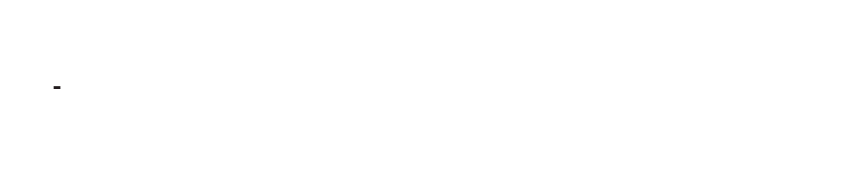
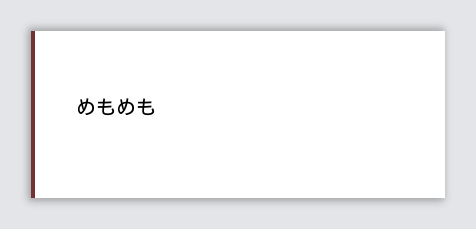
[53,86,61,95] - -> [76,98,156,116] めもめも

